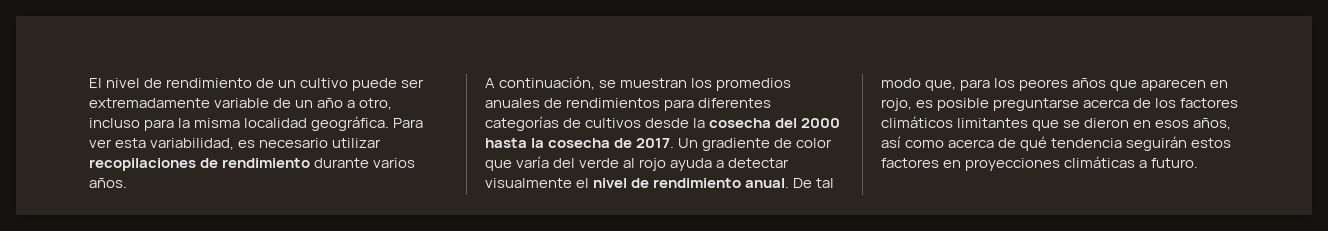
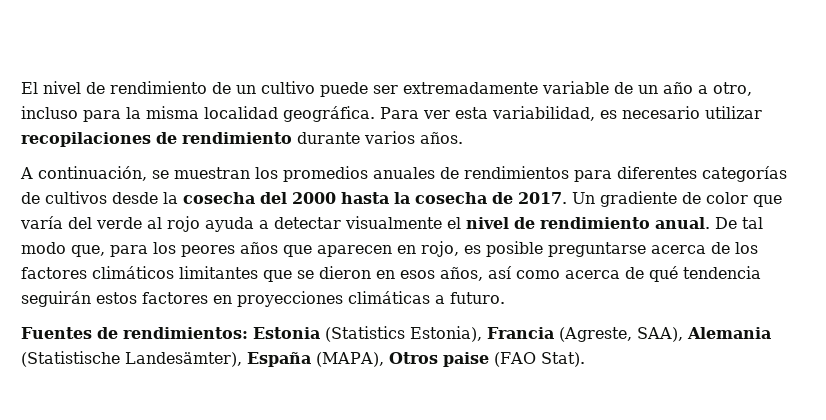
(1199, 163) none -> [21,326,771,342] [21,351,585,367] // Fuentes de rendimientos: Estonia (Statistics Estonia), Francia (Agreste, SAA), Alemania (Statistische Landesämter), España (MAPA), Otros paise (FAO Stat).

